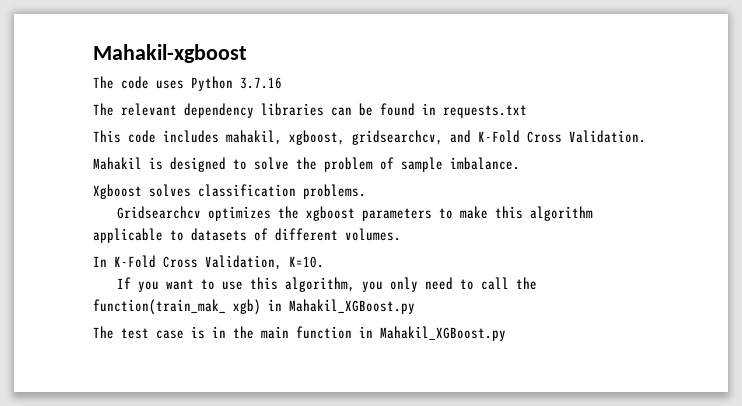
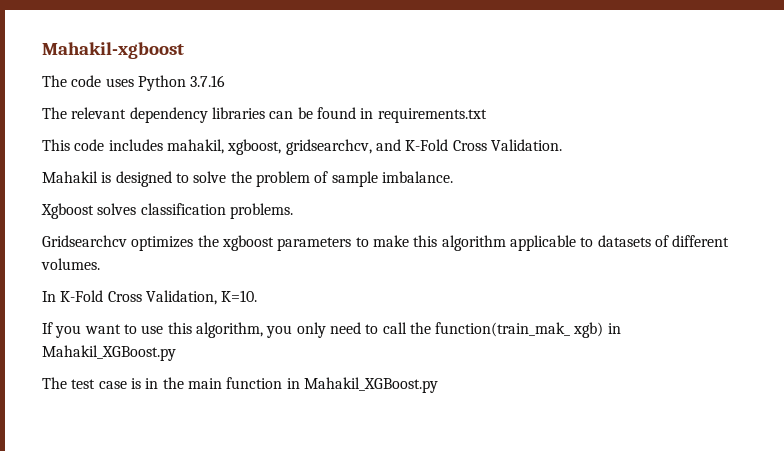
[443,105,527,118] requests.txt -> [377,108,487,123] requirements.txt

